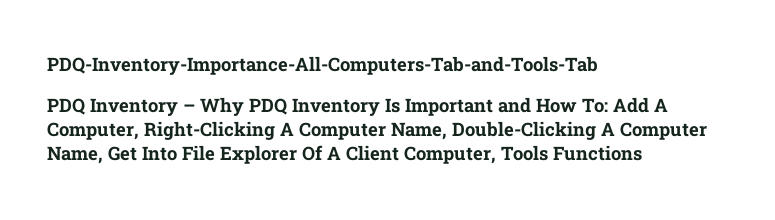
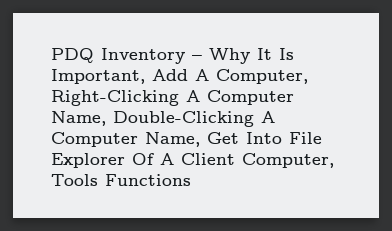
[47,56,598,75] PDQ-Inventory-Importance-All-Computers-Tab-and-Tools-Tab // -> (51, 55) none
[249,97,608,116] PDQ Inventory Is Important and How To: -> [257,48,294,60] [51,69,145,84] It Is Important,

